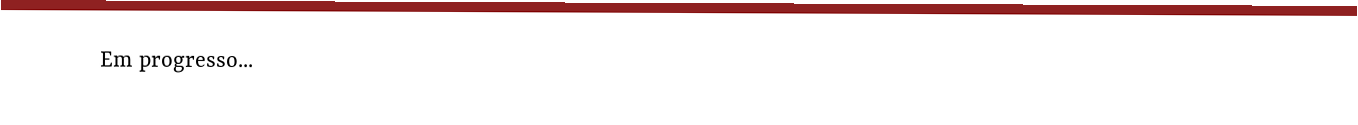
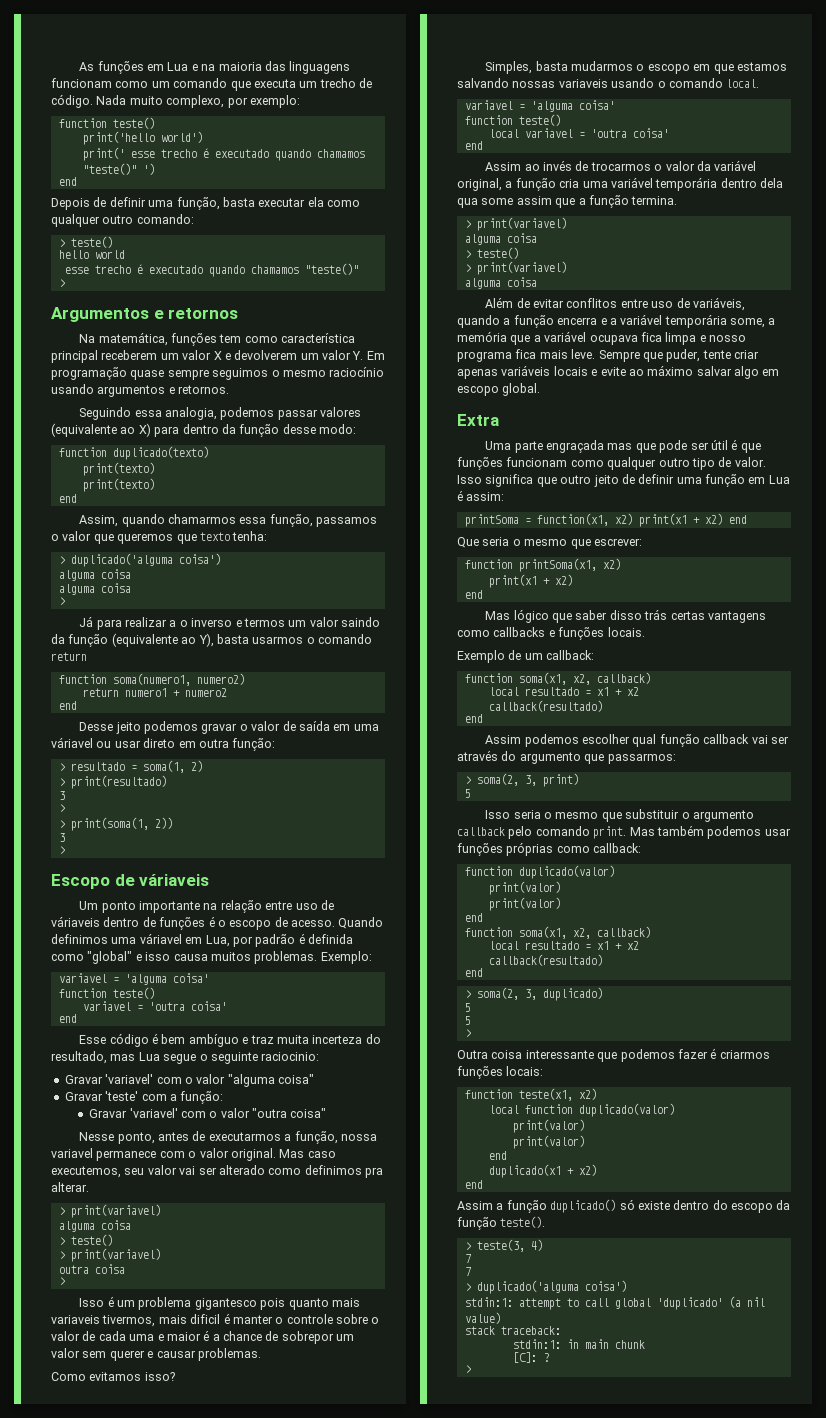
[99,51,254,74] Em progresso... -> [79,61,351,74] [51,78,372,91] [51,94,300,108] [58,117,155,129] [82,131,203,145] [82,147,365,161] [82,163,155,175] [58,177,77,186] [51,197,360,210] [51,214,194,227] [58,236,113,248] [58,250,125,259] [64,263,359,277] [58,279,65,287] [51,307,239,322] [79,332,356,346] [51,350,385,363] [51,367,385,380] [51,384,230,397] [79,407,362,420] [51,423,356,437] [58,446,209,460] [82,462,155,476] [82,478,155,492] [58,494,77,503] [79,514,378,527] [51,531,268,544] [58,553,221,567] [58,569,131,581] [58,583,131,595] [58,597,65,605] [79,616,381,630] [51,633,372,647] [51,652,87,661] [58,673,245,686] [82,688,227,697] [58,701,77,710] [79,721,379,734] [51,737,276,751] [58,760,203,773] [58,775,167,789] [58,791,65,800] [58,804,65,812] [58,817,173,831] [58,833,65,842] [58,846,65,854] [51,874,210,889] [79,900,334,913] [51,916,384,930] [51,933,353,947] [51,951,372,964] [58,973,209,985] [58,987,155,999] [82,1001,227,1011] [58,1014,77,1023] [79,1033,381,1047] [51,1051,320,1064] [64,1074,314,1087] [64,1091,224,1104] [89,1108,327,1118] [79,1131,377,1144] [51,1148,336,1161] [51,1165,383,1178] [51,1182,89,1192] [58,1204,161,1218] [58,1220,131,1232] [58,1234,113,1246] [58,1248,161,1262] [58,1264,125,1274] [58,1277,65,1285] [79,1296,360,1310] [51,1313,380,1327] [51,1330,355,1344] [51,1348,261,1361] [51,1372,175,1381] [485,61,787,74] [457,78,760,88] [464,100,615,112] [464,114,561,126] [488,128,669,138] [464,141,483,150] [485,160,757,171] [457,177,783,191] [457,195,678,208] [464,217,567,231] [464,233,537,245] [464,247,519,259] [464,261,567,275] [464,277,537,289] [485,297,745,311] [457,314,776,328] [457,331,746,345] [457,349,759,362] [457,365,780,379] [457,383,541,396] [457,414,499,426] [485,439,761,453] [457,457,766,470] [457,474,790,487] [457,490,505,501] [464,513,747,527] [457,537,642,549] [464,558,621,572] [488,574,573,588] [464,590,483,599] [485,609,766,623] [457,627,645,640] [457,650,595,663] [464,672,651,685] [488,687,639,696] [488,700,603,712] [464,714,483,723] [485,734,789,747] [457,750,676,764] [464,773,579,787] [464,789,471,798] [485,809,754,822] [457,825,791,839] [457,842,642,856] [464,865,615,879] [488,881,561,895] [488,897,561,911] [464,913,483,922] [464,926,651,939] [488,941,639,950] [488,954,603,966] [464,968,483,977] [464,987,603,1001] [464,1003,471,1012] [464,1016,471,1025] [464,1029,471,1037] [457,1048,770,1062] [457,1066,544,1079] [464,1088,597,1101] [488,1103,675,1117] [512,1119,585,1133] [512,1135,585,1149] [488,1151,507,1160] [488,1164,597,1178] [464,1180,483,1189] [457,1199,791,1213] [457,1216,546,1230] [464,1239,543,1252] [464,1254,471,1263] [464,1267,471,1276] [464,1280,627,1294] [464,1296,765,1310] [464,1312,501,1324] [464,1326,561,1335] [512,1339,645,1349] [512,1352,549,1363] [464,1365,471,1373] As funções em Lua e na maioria das linguagens funcionam como um comando que executa um trecho de código. Nada muito complexo, por exemplo: // function teste() // print('hello world') // print(' esse trecho é executado quando chamamos "teste()" ') // end // Depois de definir uma função, basta executar ela como qualquer outro comando: // > teste() // hello world // esse trecho é executado quando chamamos "teste()" // > // Argumentos e retornos // Na matemática, funções tem como característica principal receberem um valor X e devolverem um valor Y. Em programação quase sempre seguimos o mesmo raciocínio usando argumentos e retornos. // Seguindo essa analogia, podemos passar valores (equivalente ao X) para dentro da função desse modo: // function duplicado(texto) // print(texto) // print(texto) // end // Assim, quando chamarmos essa função, passamos o valor que queremos que texto tenha: // > duplicado('alguma coisa') // alguma coisa // alguma coisa // > // Já para realizar a o inverso e termos um valor saindo da função (equivalente ao Y), basta usarmos o comando return // function soma(numero1, numero2) // return numero1 + numero2 // end // Desse jeito podemos gravar o valor de saída em uma váriavel ou usar direto em outra função: // > resultado = soma(1, 2) // > print(resultado) // 3 // > // > print(soma(1, 2)) // 3 // > // Escopo de váriaveis // Um ponto importante na relação entre uso de váriaveis dentro de funções é o escopo de acesso. Quando definimos uma váriavel em Lua, por padrão é definida como "global" e isso causa muitos problemas. Exemplo: // variavel = 'alguma coisa' // function teste() // variavel = 'outra coisa' // end // Esse código é bem ambíguo e traz muita incerteza do resultado, mas Lua segue o seguinte raciocinio: // Gravar 'variavel' com o valor "alguma coisa" // Gravar 'teste' com a função: // Gravar 'variavel' com o valor "outra coisa" // Nesse ponto, antes de executarmos a função, nossa variavel permanece com o valor original. Mas caso executemos, seu valor vai ser alterado como definimos pra alterar. // > print(variavel) // alguma coisa // > teste() // > print(variavel) // outra coisa // > // Isso é um problema gigantesco pois quanto mais variaveis tivermos, mais dificil é manter o controle sobre o valor de cada uma e maior é a chance de sobrepor um valor sem querer e causar problemas. // Como evitamos isso? // Simples, basta mudarmos o escopo em que estamos salvando nossas variaveis usando o comando local. // variavel = 'alguma coisa' // function teste() // local variavel = 'outra coisa' // end // Assim ao invés de trocarmos o valor da variável original, a função cria uma variável temporária dentro dela qua some assim que a função termina. // > print(variavel) // alguma coisa // > teste() // > print(variavel) // alguma coisa // Além de evitar conflitos entre uso de variáveis, quando a função encerra e a variável temporária some, a memória que a variável ocupava fica limpa e nosso programa fica mais leve. Sempre que puder, tente criar apenas variáveis locais e evite ao máximo salvar algo em escopo global. // Extra // Uma parte engraçada mas que pode ser útil é que funções funcionam como qualquer outro tipo de valor. Isso significa que outro jeito de definir uma função em Lua é assim: // printSoma = function(x1, x2) print(x1 + x2) end // Que seria o mesmo que escrever: // function printSoma(x1, x2) // print(x1 + x2) // end // Mas lógico que saber disso trás certas vantagens como callbacks e funções locais. // Exemplo de um callback: // function soma(x1, x2, callback) // local resultado = x1 + x2 // callback(resultado) // end // Assim podemos escolher qual função callback vai ser através do argumento que passarmos: // > soma(2, 3, print) // 5 // Isso seria o mesmo que substituir o argumento callback pelo comando print. Mas também podemos usar funções próprias como callback: // function duplicado(valor) // print(valor) // print(valor) // end // function soma(x1, x2, callback) // local resultado = x1 + x2 // callback(resultado) // end // > soma(2, 3, duplicado) // 5 // 5 // > // Outra coisa interessante que podemos fazer é criarmos funções locais: // function teste(x1, x2) // local function duplicado(valor) // print(valor) // print(valor) // end // duplicado(x1 + x2) // end // Assim a função duplicado() só existe dentro do escopo da função teste(). // > teste(3, 4) // 7 // 7 // > duplicado('alguma coisa') // stdin:1: attempt to call global 'duplicado' (a nil value) // stack traceback: // stdin:1: in main chunk // [C]: ? // >

